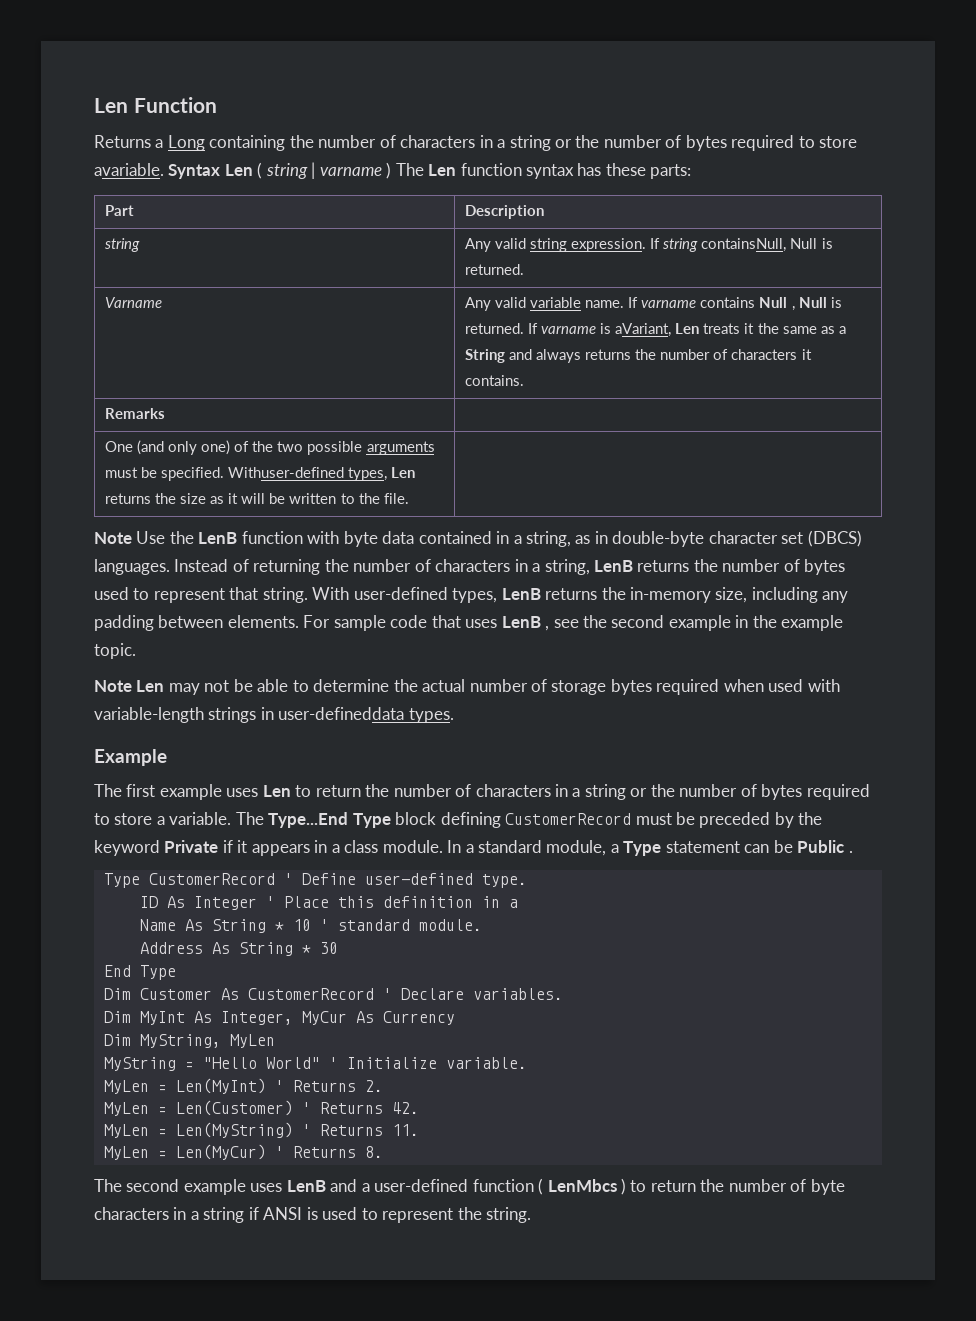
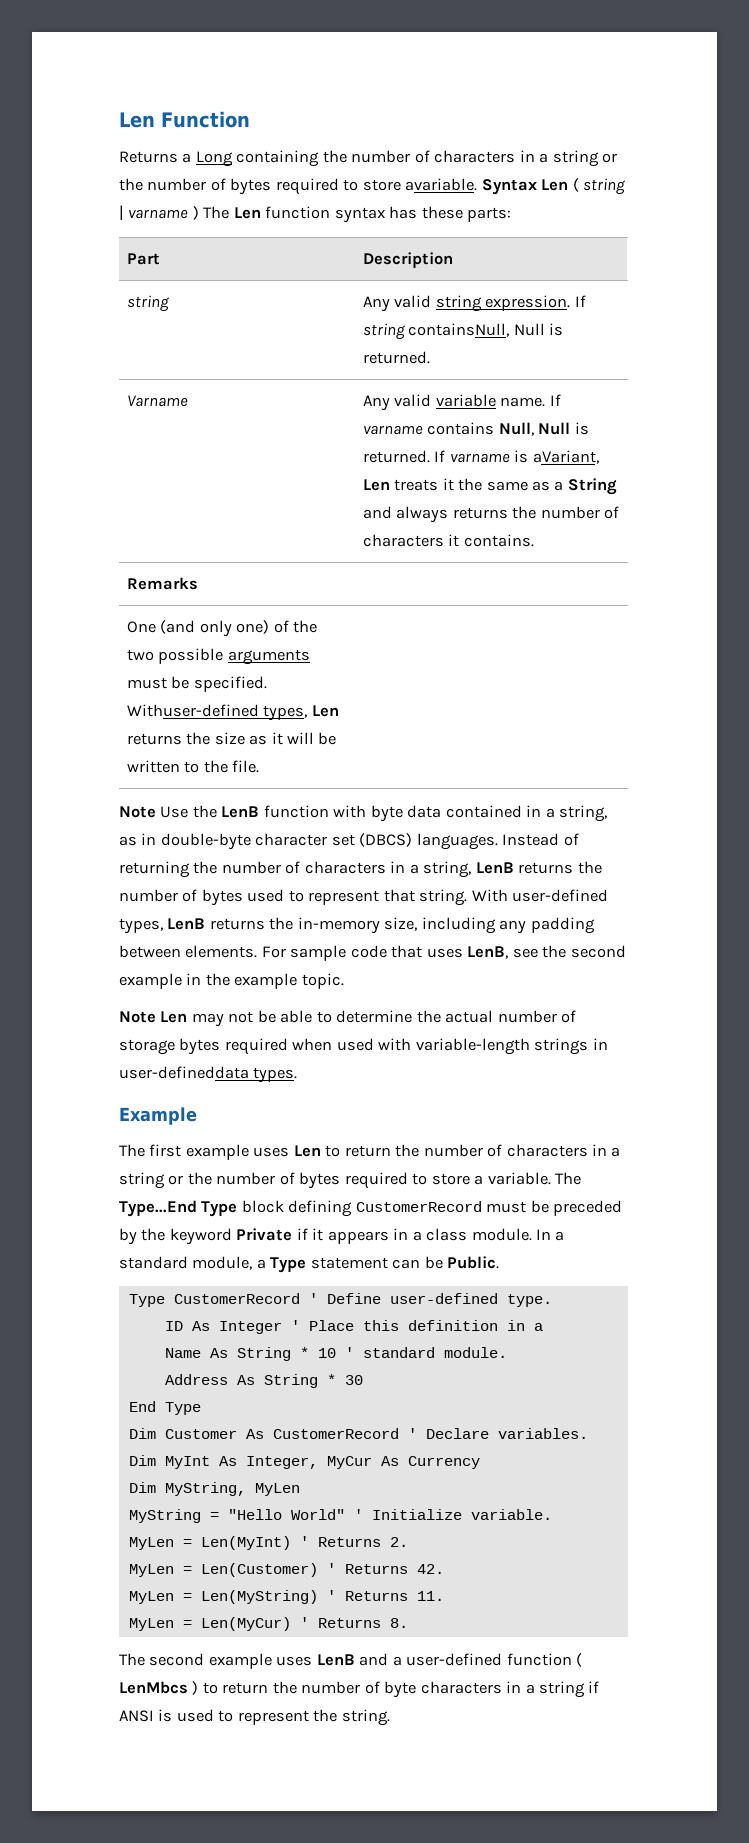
[759,297,795,311] Null , -> [498,422,534,436] Null,
[501,616,550,631] LenB , -> [467,946,509,959] LenB,
[797,840,853,853] Public . -> [447,1256,500,1269] Public.

